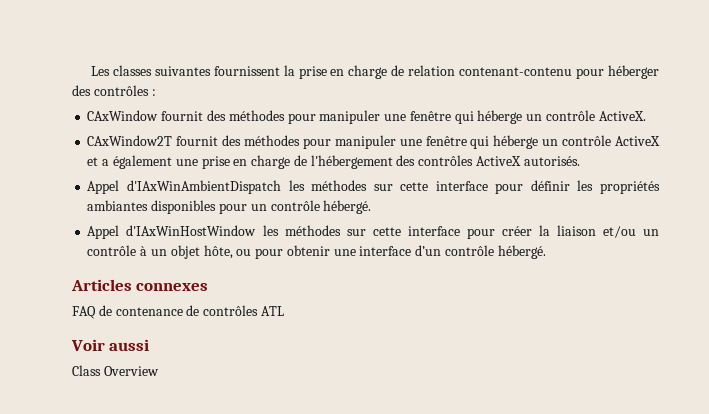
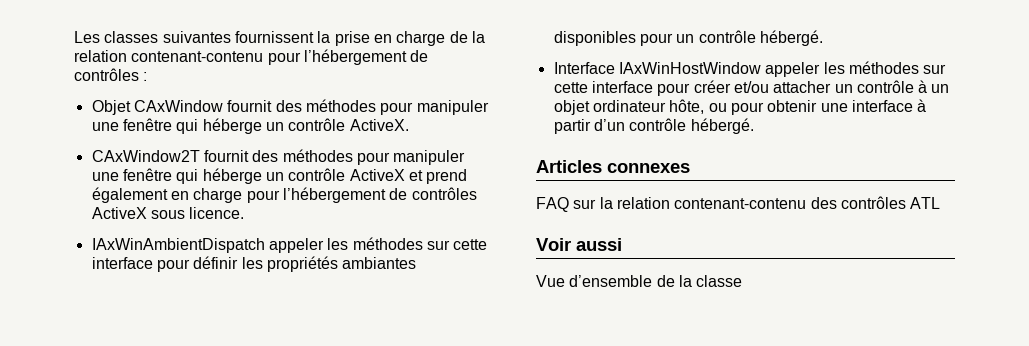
(405, 70) none -> [471,31,485,43] la
[607,65,659,79] [72,85,91,96] héberger des -> [303,49,429,65] l’hébergement de
(156, 92) none -> [91,100,131,115] Objet
[102,155,580,169] [87,180,281,194] a également une prise en charge de l'hébergement des contrôles ActiveX autorisés. // Appel d'IAxWinAmbientDispatch -> [426,169,468,184] [91,187,477,203] [91,207,245,219] [91,238,324,253] prend également en charge pour l’hébergement de contrôles ActiveX sous licence. // IAxWinAmbientDispatch appeler
[87,225,257,239] Appel d'IAxWinHostWindow -> [553,62,821,77] Interface IAxWinHostWindow appeler
[538,225,636,238] la liaison et/ou -> [733,81,832,93] et/ou attacher
(200, 252) none -> [592,100,666,112] ordinateur
(412, 251) none -> [917,99,927,112] [553,119,591,134] à partir
[98,305,200,316] de contenance de -> [573,197,837,209] sur la relation contenant-contenu des
[72,365,159,376] Class Overview -> [536,275,743,287] Vue d’ensemble de la classe

